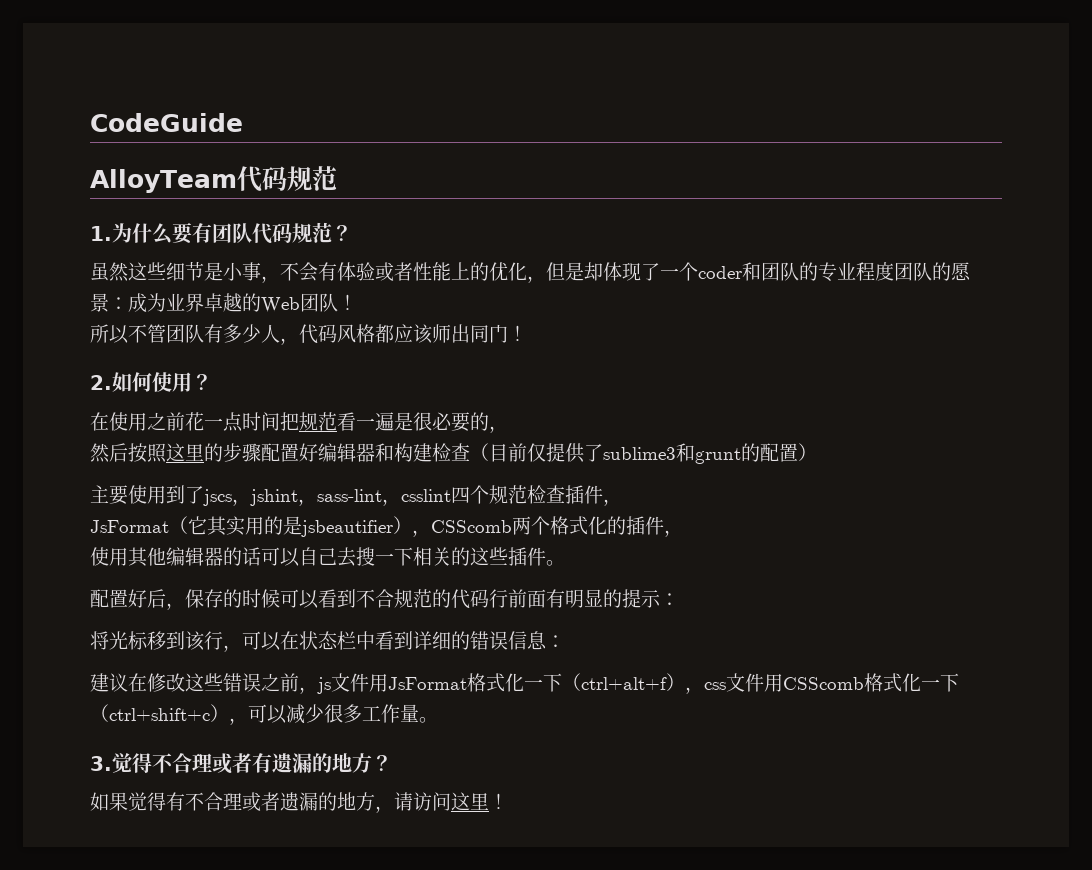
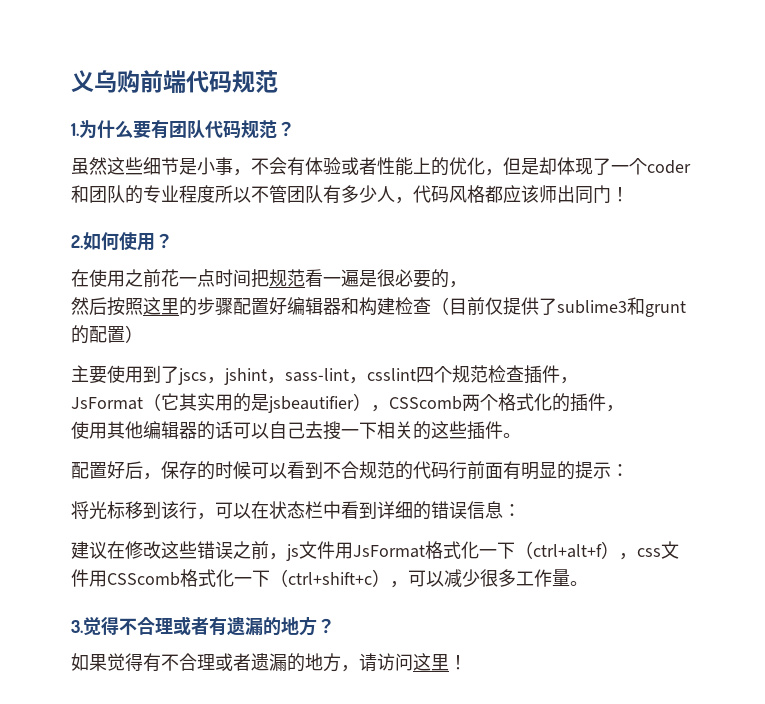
[90,113,243,132] [90,169,237,193] CodeGuide // AlloyTeam -> [71,70,186,94] 义乌购前端
[894,262,971,281] [90,293,357,313] 团队的愿景：成为业界卓越的Web团队！ // -> (215, 194) none

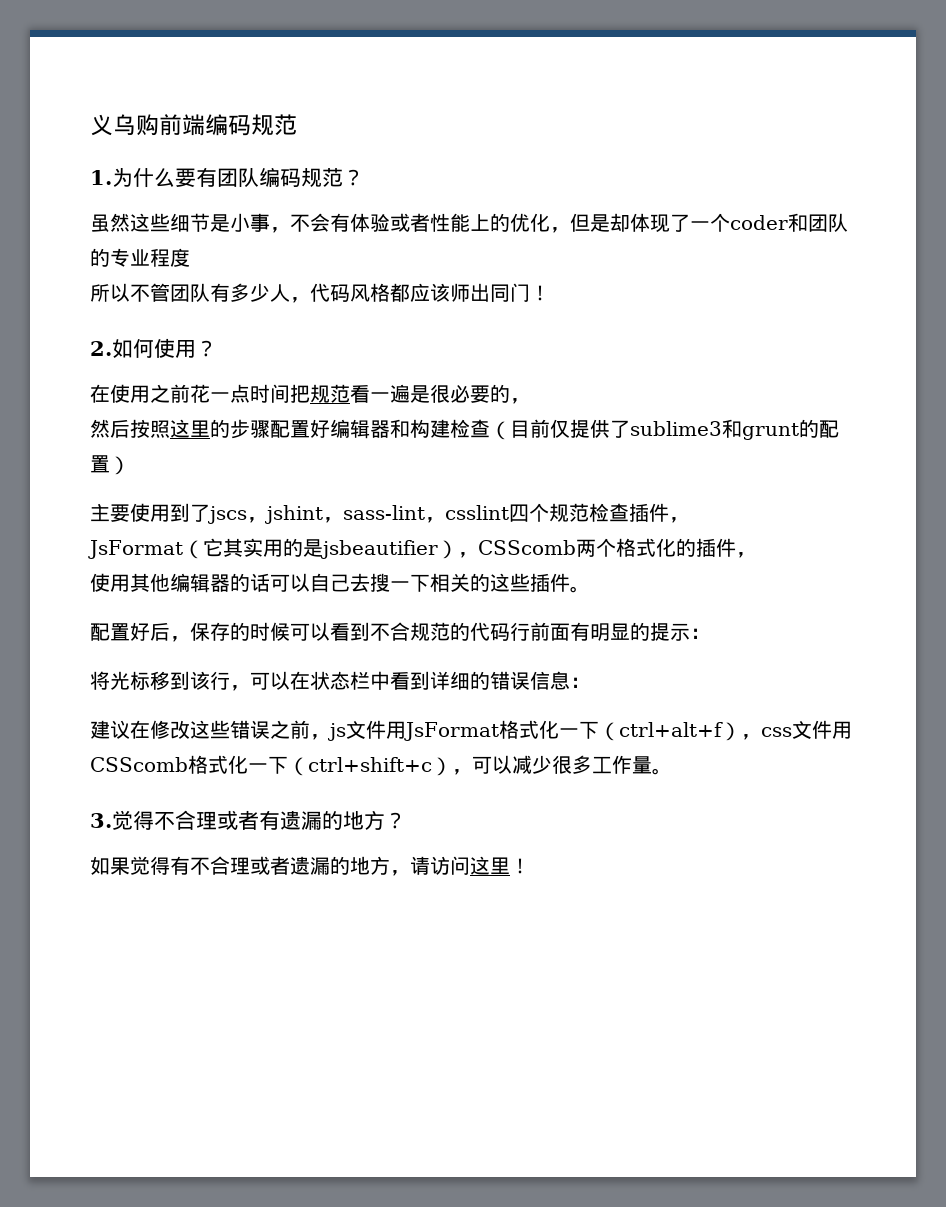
[186,71,209,93] 代 -> [205,114,228,136] 编
[205,121,223,138] 代 -> [259,167,280,187] 编
(215, 194) none -> (190, 257) //

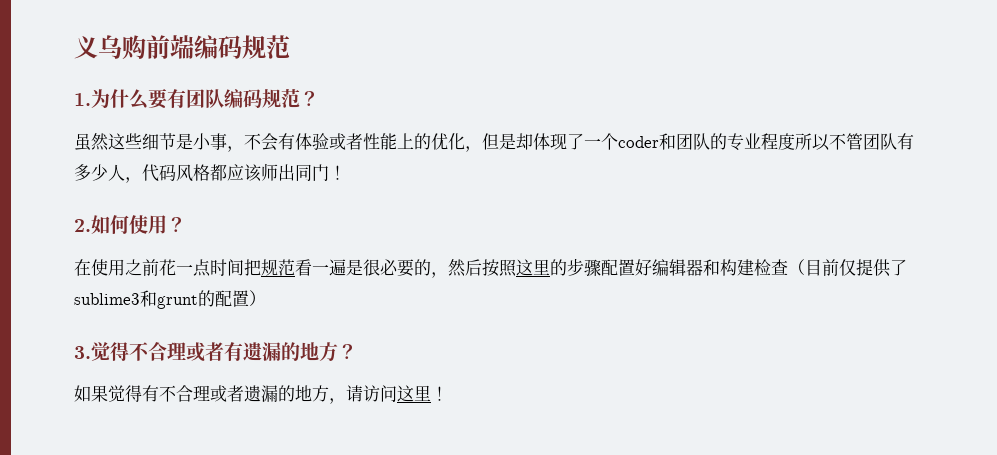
(190, 257) // -> (795, 141) none
(530, 401) // -> (448, 275) none
[90,503,689,524] [88,538,756,559] [90,573,590,593] [90,622,710,642] [90,671,590,691] [90,720,852,741] [90,755,672,776] // 主要使用到了jscs，jshint，sass-lint，csslint四个规范检查插件， // JsFormat（它其实用的是jsbeautifier），CSScomb两个格式化的插件， // 使用其他编辑器的话可以自己去搜一下相关的这些插件。 // 配置好后，保存的时候可以看到不合规范的代码行前面有明显的提示： // 将光标移到该行，可以在状态栏中看到详细的错误信息： // 建议在修改这些错误之前，js文件用JsFormat格式化一下（ctrl+alt+f），css文件用CSScomb格式化一下（ctrl+shift+c），可以减少很多工作量。 -> (266, 298) none

